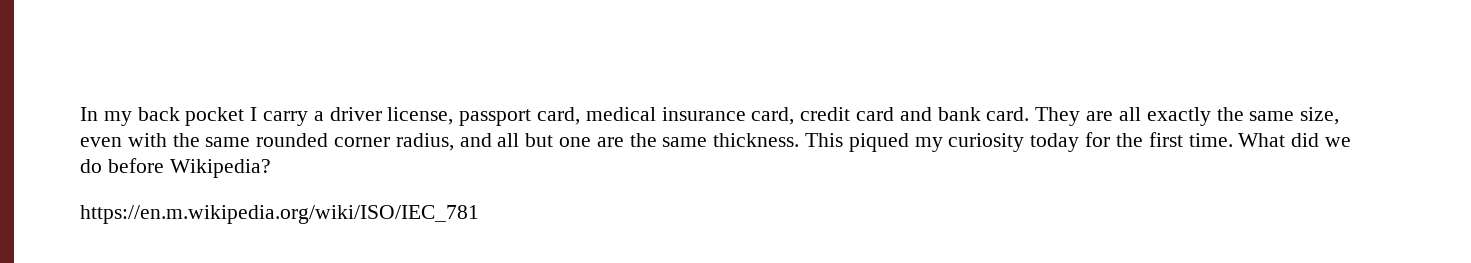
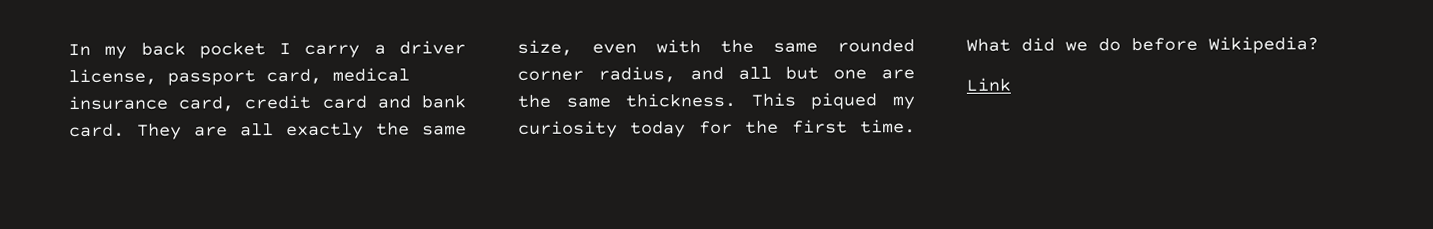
[80,205,479,224] https://en.m.wikipedia.org/wiki/ISO/IEC_781 -> [966,77,1011,92] Link

